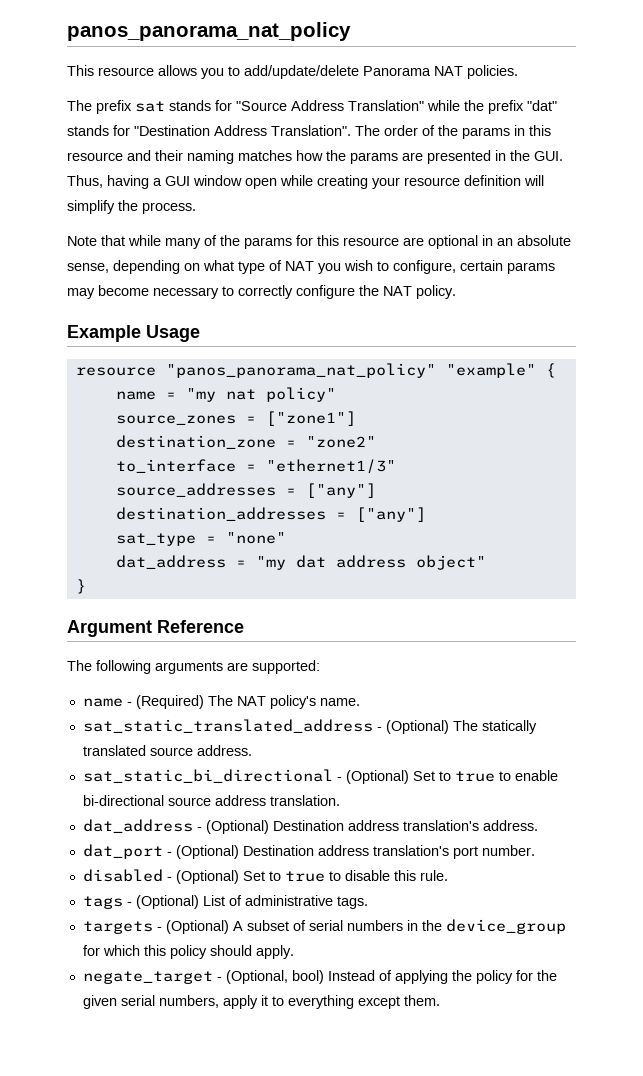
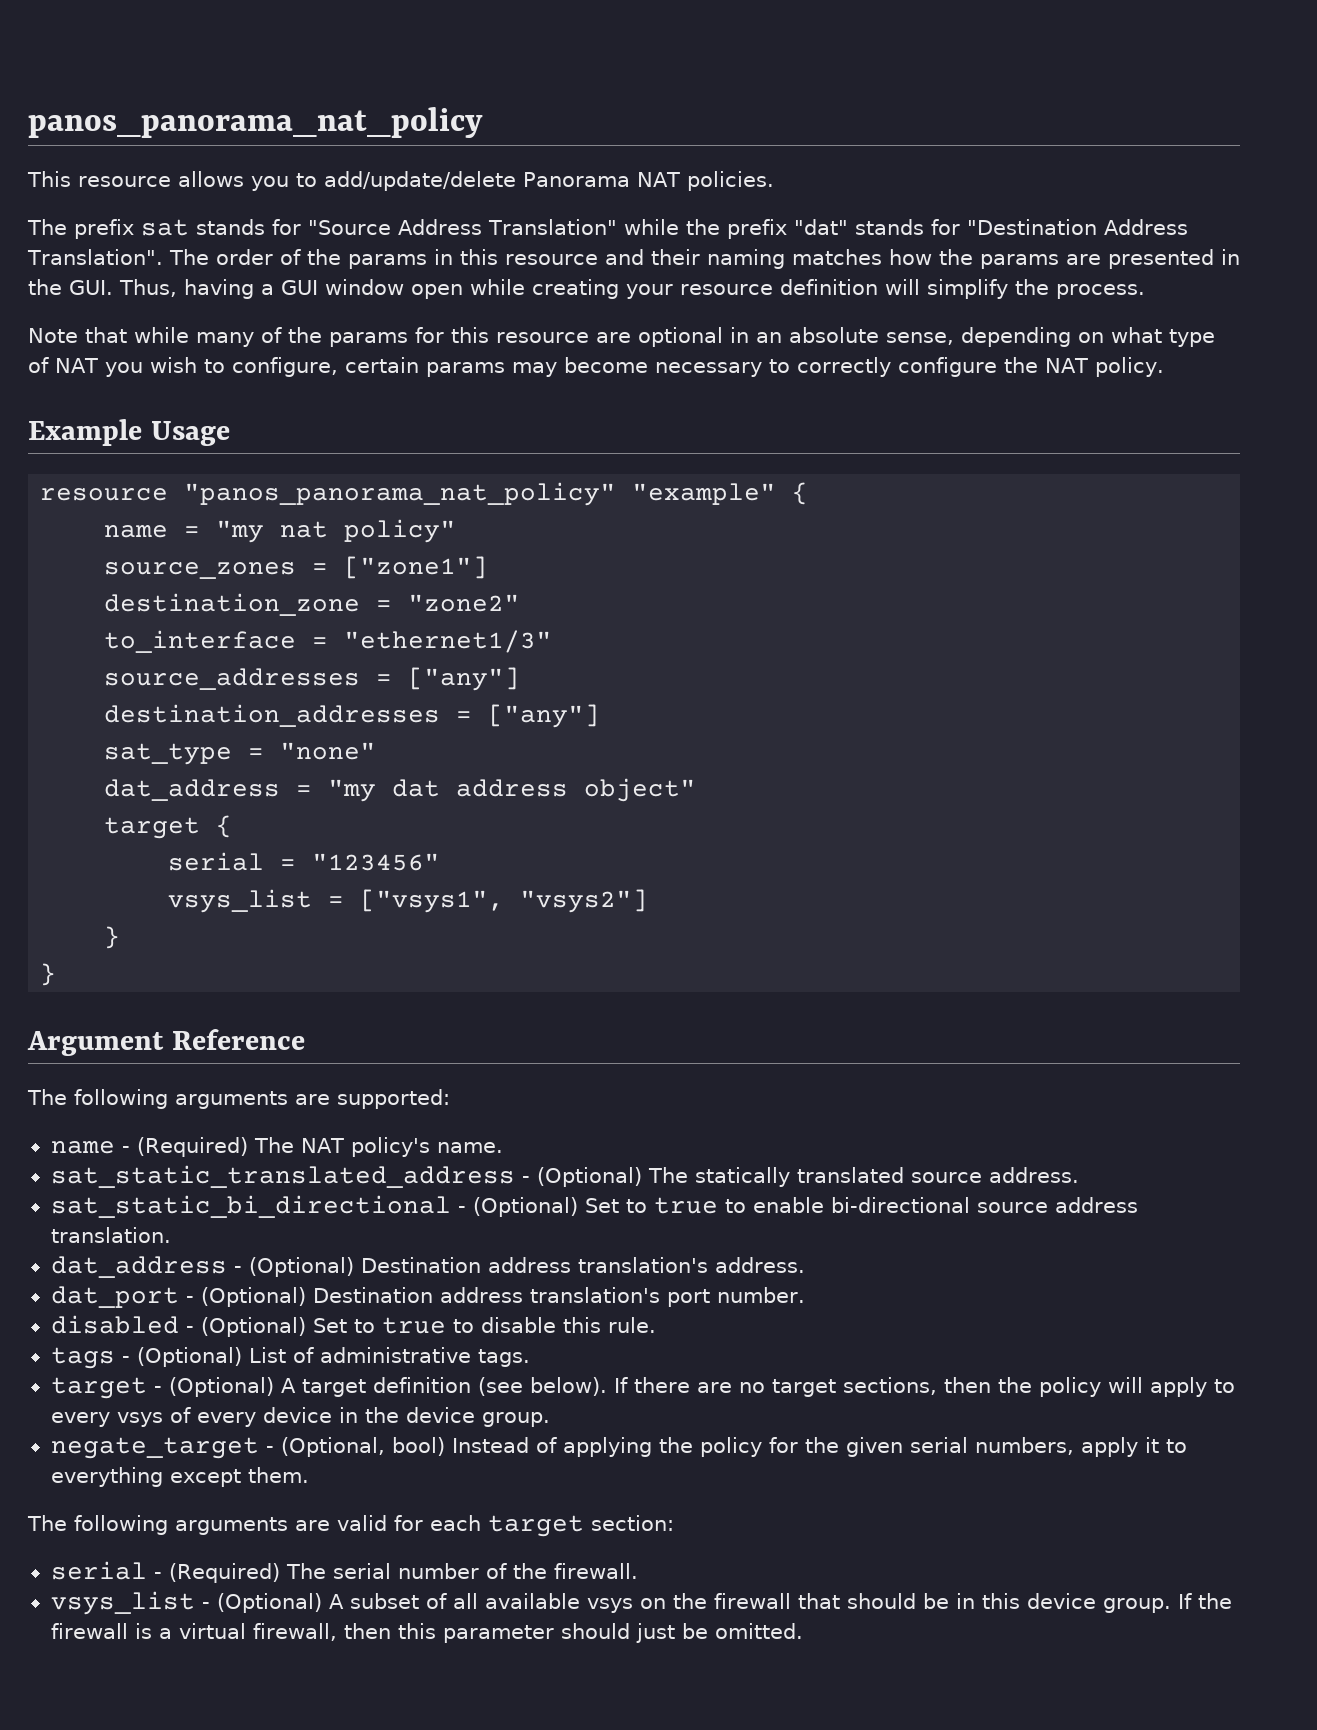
(486, 562) none -> [104,815,233,839] [168,852,441,871] [168,889,649,913] [104,926,121,949] // target { // serial = "123456" // vsys_list = ["vsys1", "vsys2"] // }
[82,919,566,934] [82,945,294,959] targets - (Optional) A subset of serial numbers in the device_group for which this policy should apply. -> [50,1377,1235,1399] [50,1407,550,1427] target - (Optional) A target definition (see below). If there are no target sections, then the policy will apply to every vsys of every device in the device group.
(440, 1000) none -> [27,1515,674,1537] [50,1561,638,1583] [50,1591,1232,1615] [50,1623,803,1643] // The following arguments are valid for each target section: // serial - (Required) The serial number of the firewall. // vsys_list - (Optional) A subset of all available vsys on the firewall that should be in this device group. If the firewall is a virtual firewall, then this parameter should just be omitted.

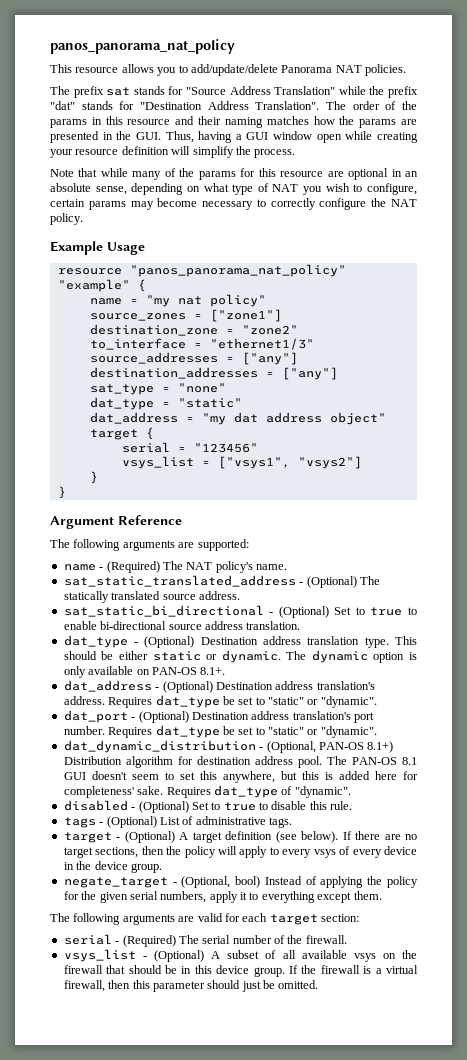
(377, 751) none -> [89,397,242,410] // dat_type = "static"
(171, 1235) none -> [63,635,417,648] [63,650,417,663] [63,666,226,678] // dat_type - (Optional) Destination address translation type. This should be either static or dynamic. The dynamic option is only available on PAN-OS 8.1+.
(805, 1265) none -> [108,695,377,708] Requires dat_type be set to "static" or "dynamic".
(805, 1295) none -> [108,725,377,738] [63,740,394,753] [63,756,417,768] [63,771,418,783] [63,785,351,798] Requires dat_type be set to "static" or "dynamic". // dat_dynamic_distribution - (Optional, PAN-OS 8.1+) Distribution algorithm for destination address pool. The PAN-OS 8.1 GUI doesn't seem to set this anywhere, but this is added here for completeness' sake. Requires dat_type of "dynamic".

